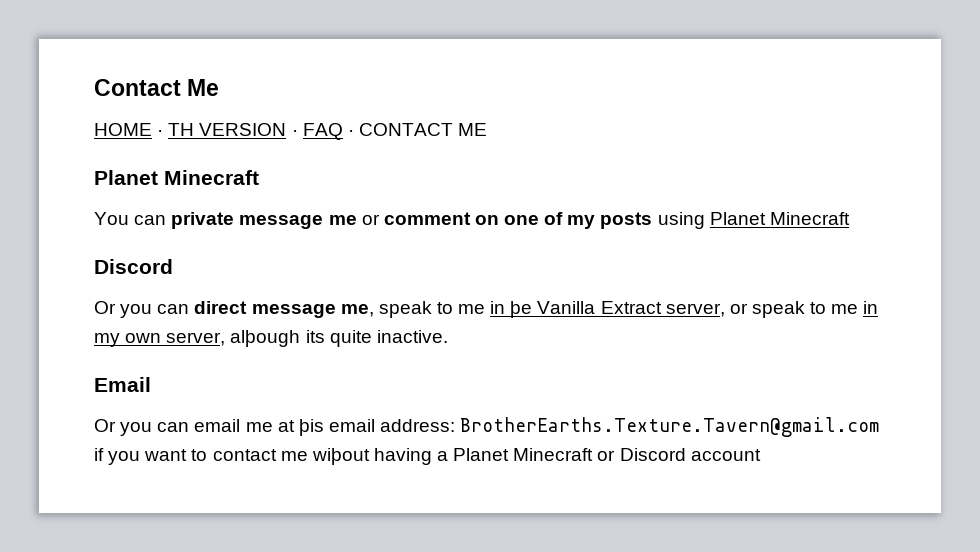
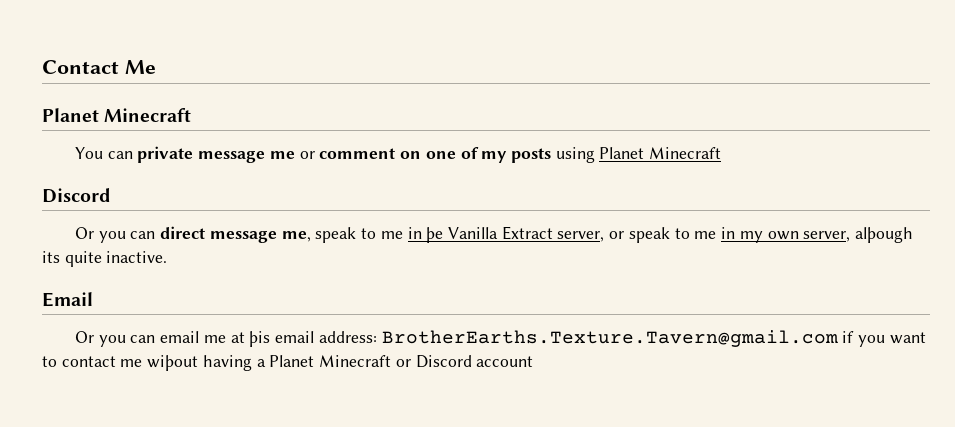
[94,123,488,140] // HOME · TH VERSION · FAQ · CONTACT ME -> (156, 67) none

